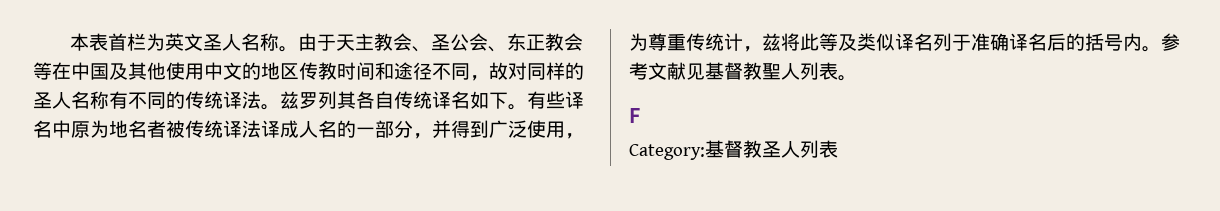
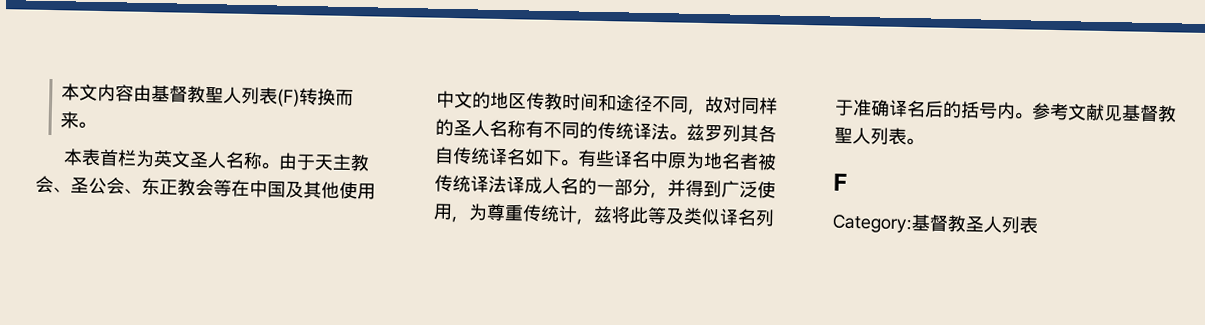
[70,33,90,51] 本 -> [61,83,355,107] [60,111,97,129] [63,148,84,166] 本文内容由基督教聖人列表(F)转换而来。 // 本

